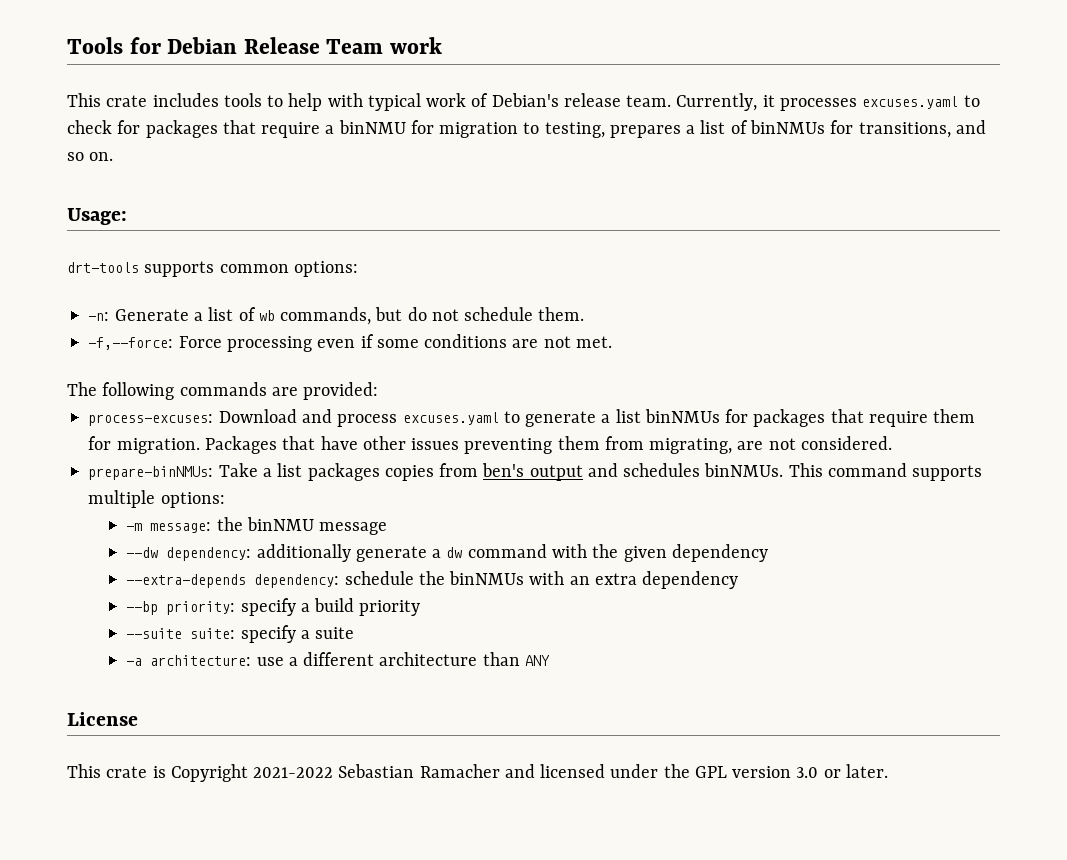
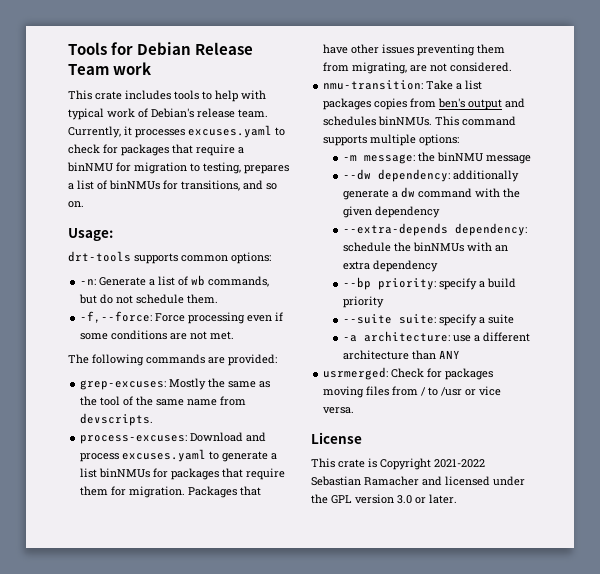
(379, 391) none -> [80,378,271,390] [80,396,247,406] [80,413,154,426] // grep-excuses: Mostly the same as the tool of the same name from devscripts.
[88,466,214,480] prepare-binNMUs: -> [323,80,424,90] nmu-transition:
(550, 660) none -> [323,367,494,380] [323,386,502,398] [323,407,355,414] // usrmerged: Check for packages moving files from / to /usr or vice versa.

